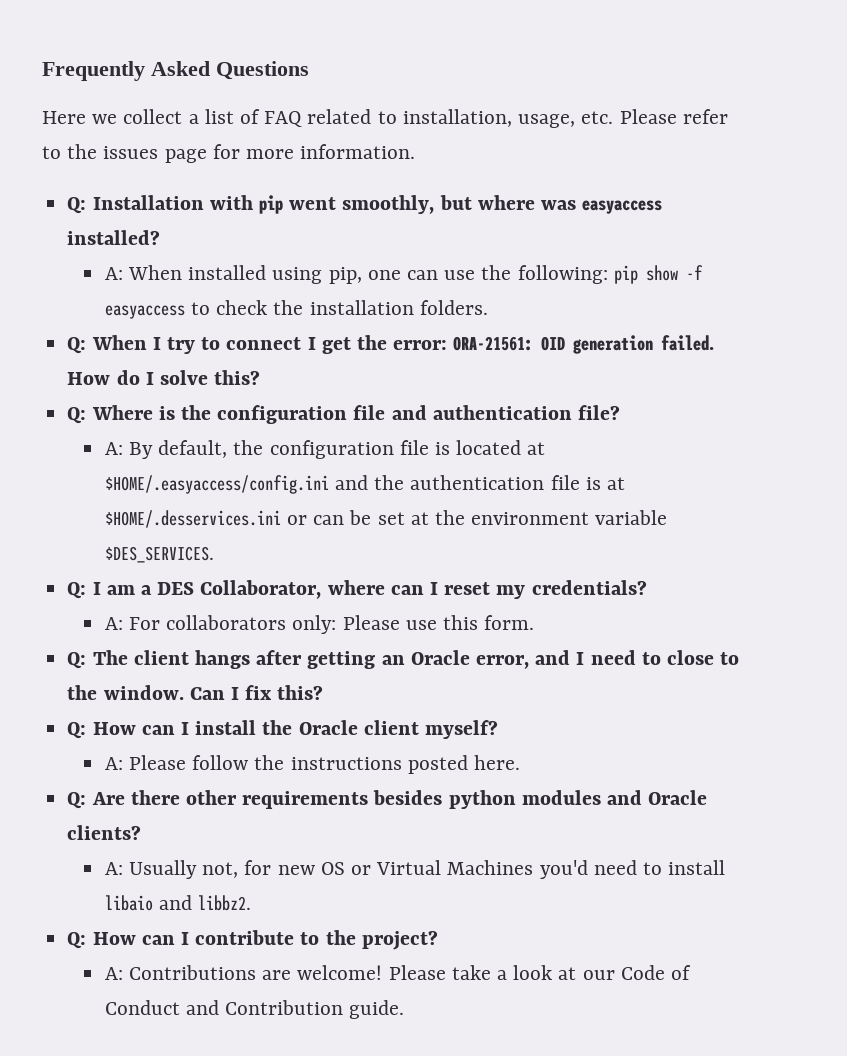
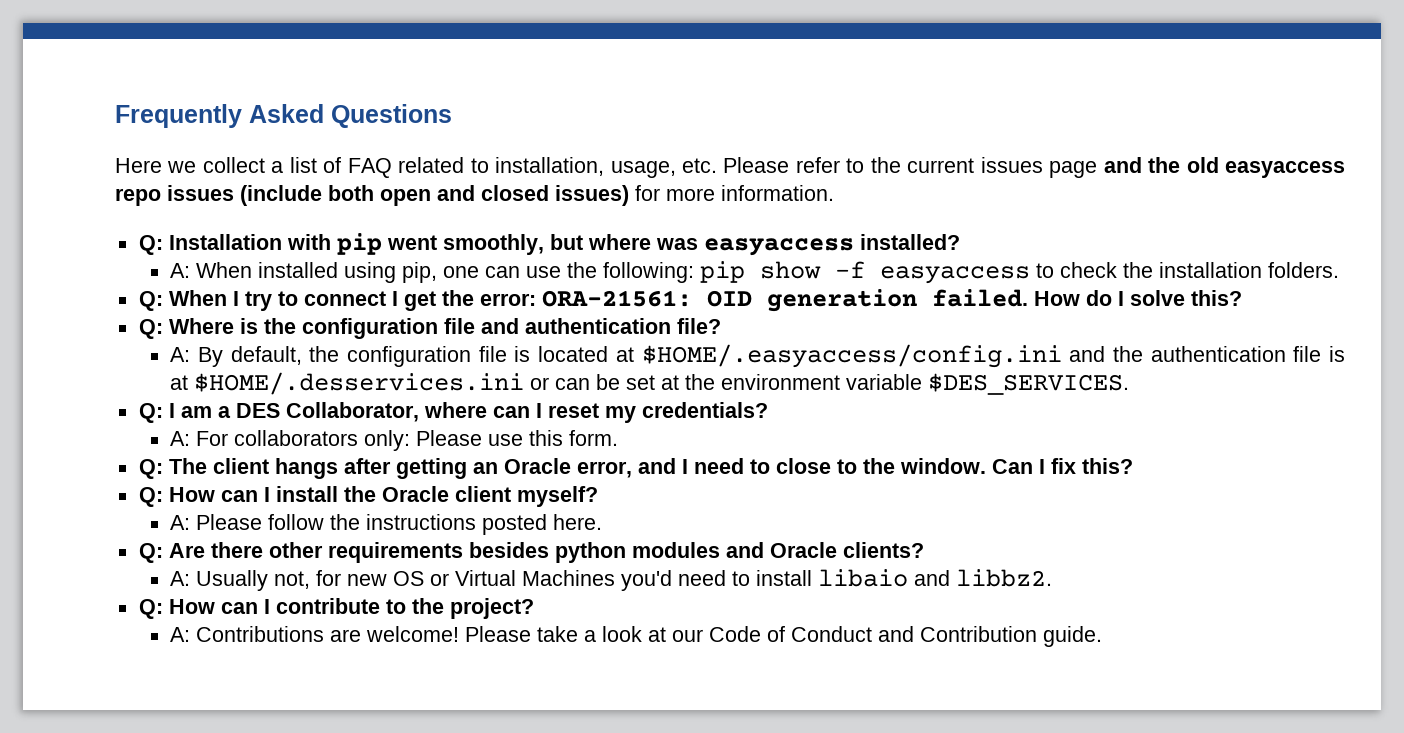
(98, 151) none -> [907,158,975,173] current
(207, 156) none -> [1103,157,1346,178] [115,185,629,206] and the old easyaccess repo issues (include both open and closed issues)

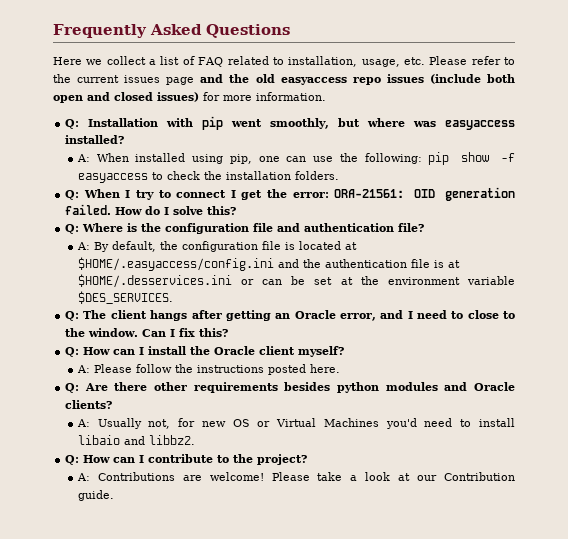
[138,402,768,423] [170,430,619,451] // Q: I am a DES Collaborator, where can I reset my credentials? // A: For collaborators only: Please use this form. -> (173, 297) none
[709,626,915,642] Code of Conduct and -> (438, 478) none

